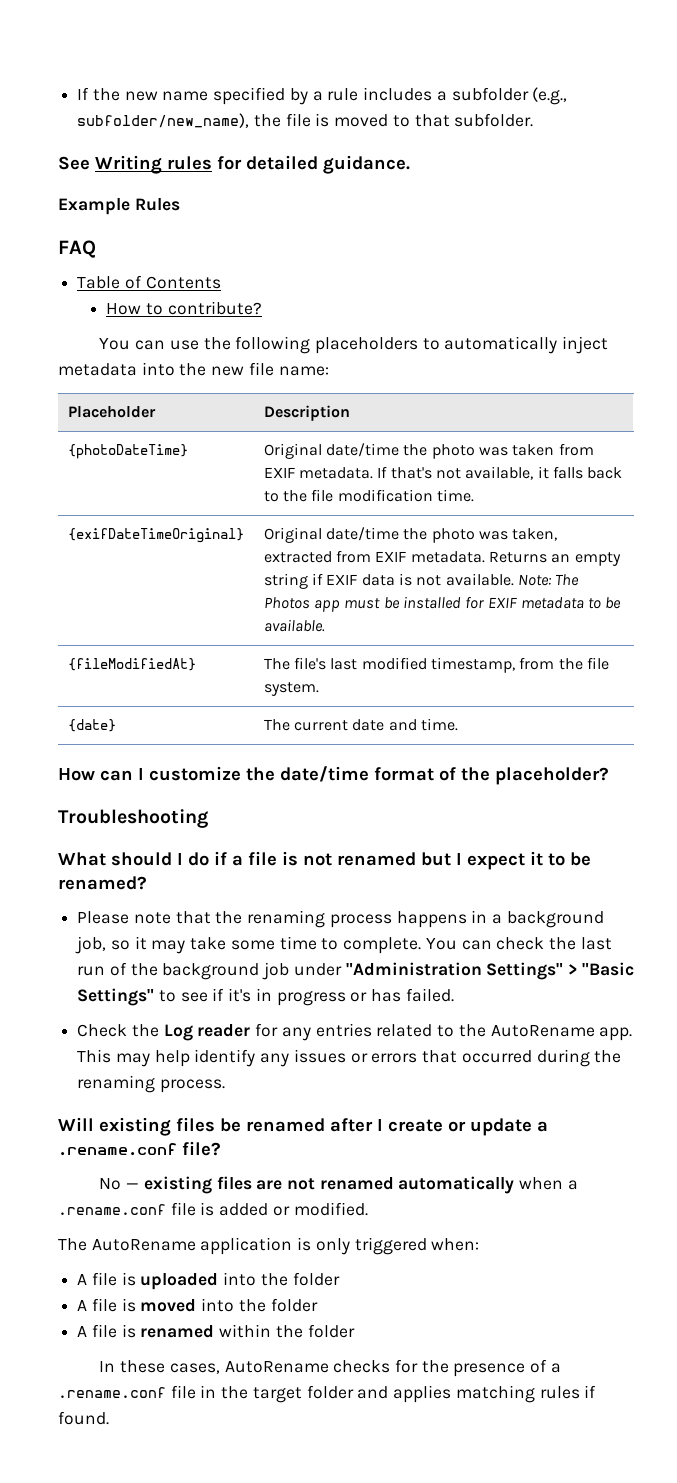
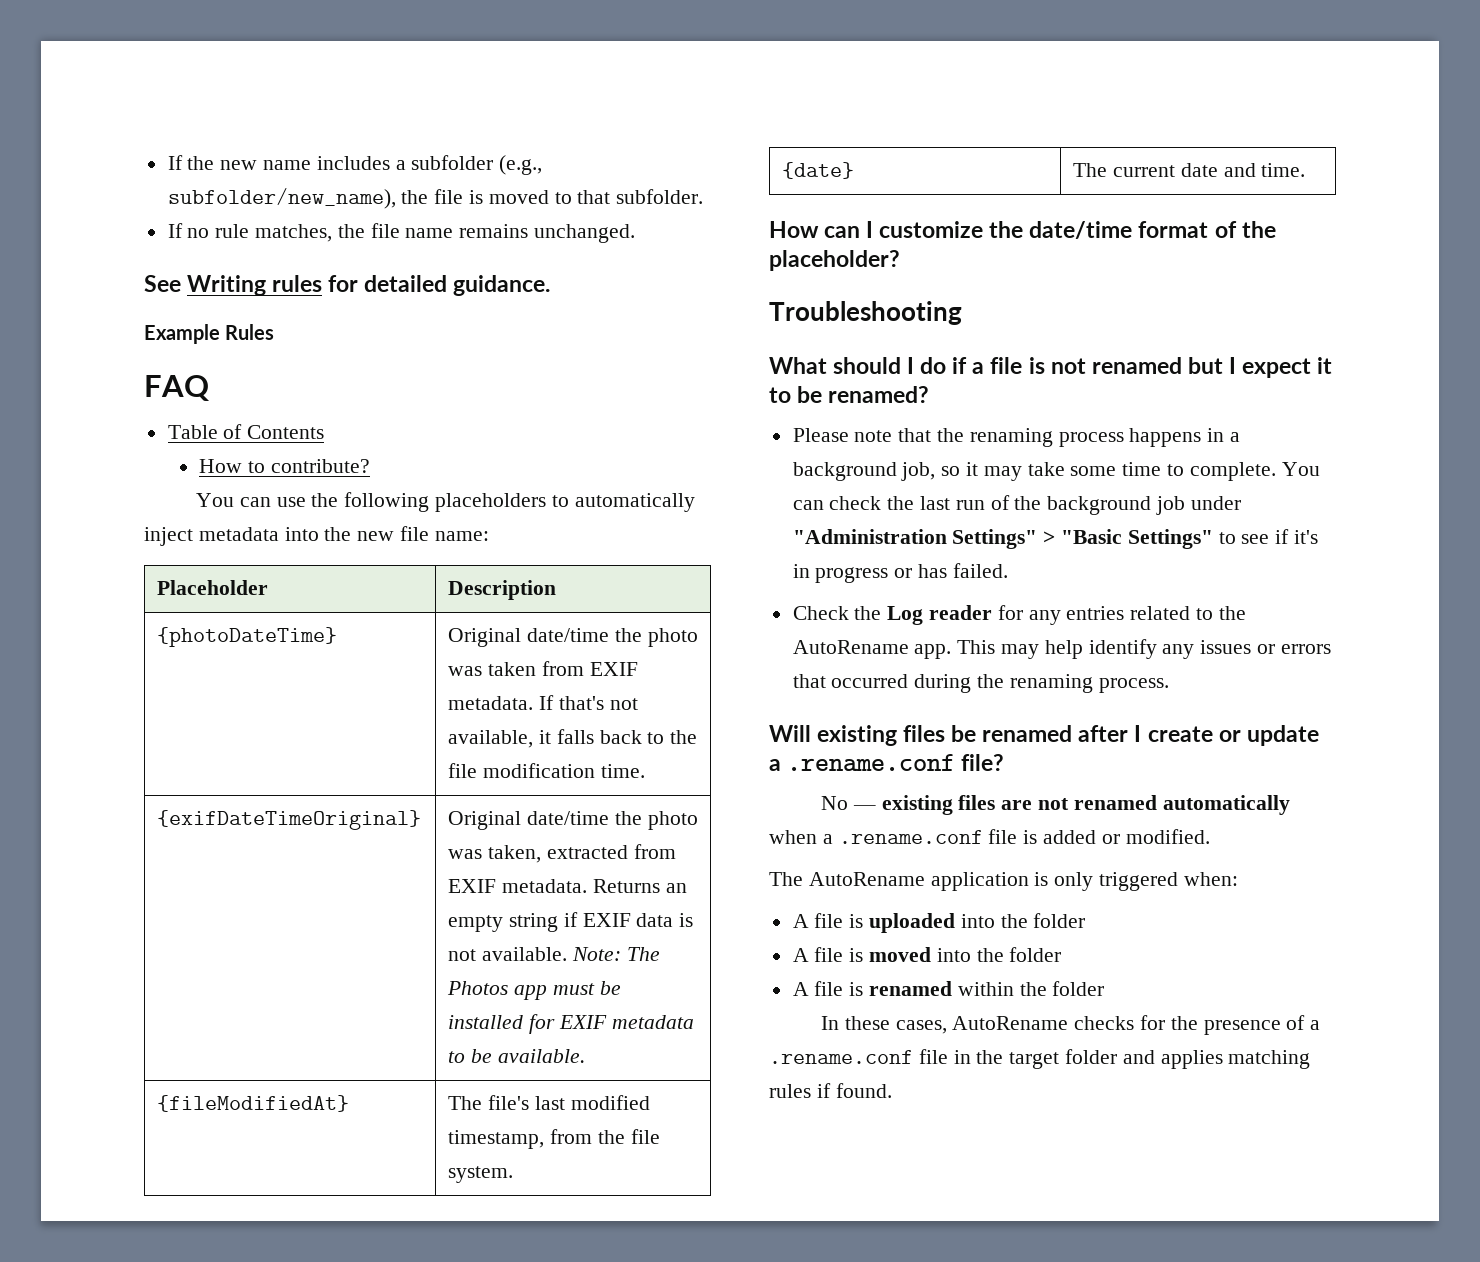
[213,87,359,105] specified by a rule -> (312, 165) none
(534, 120) none -> [167,223,636,243] // If no rule matches, the file name remains unchanged.

